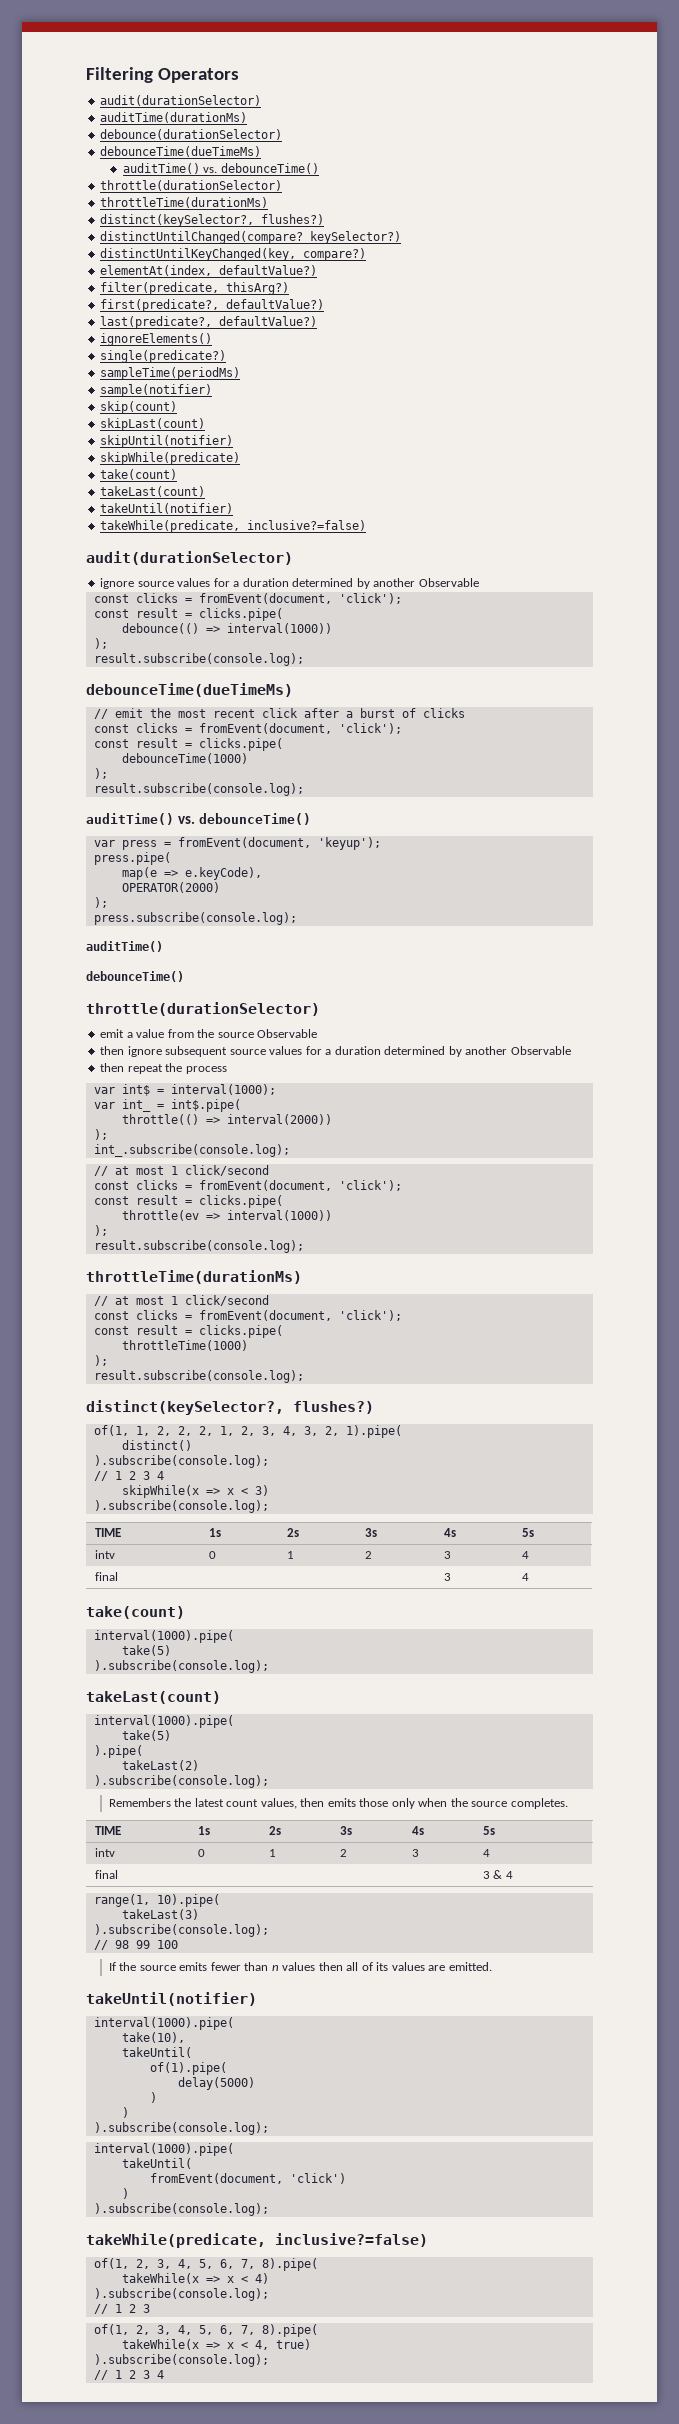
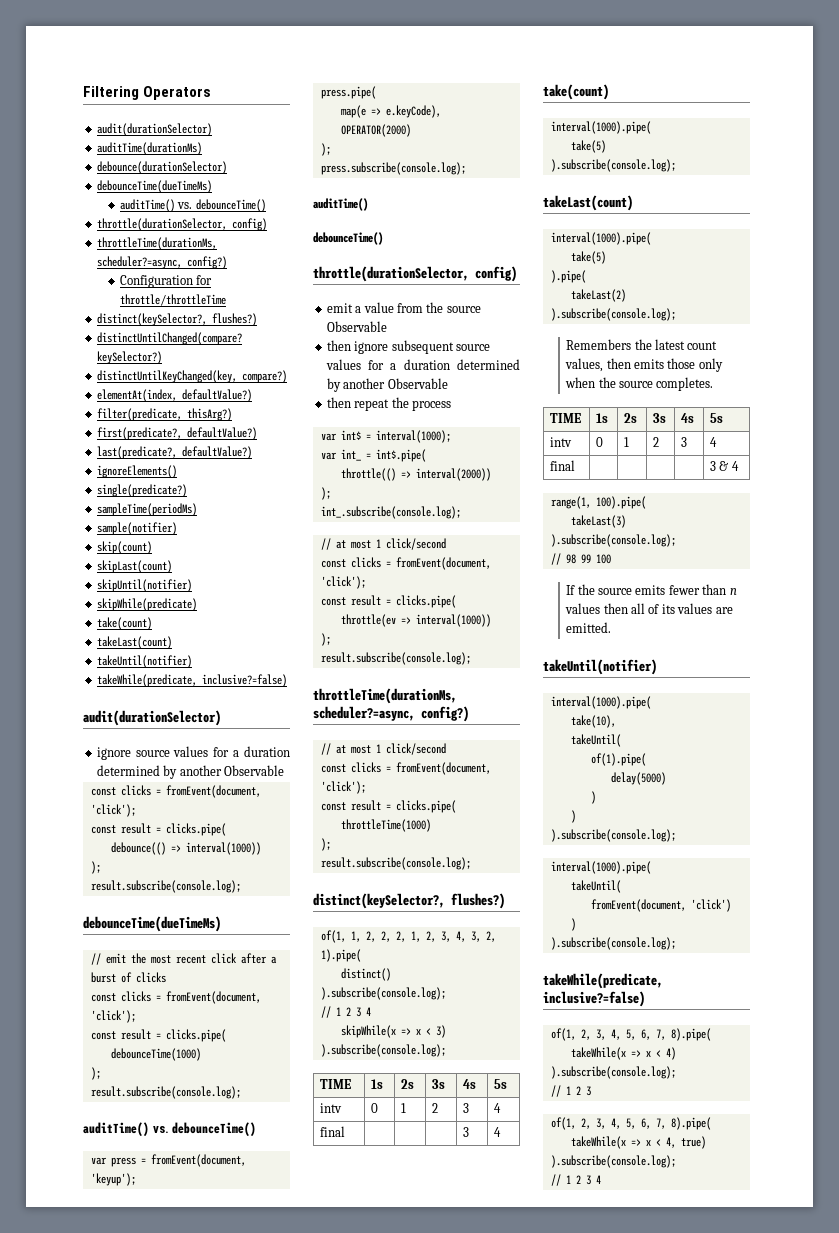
[100,180,283,191] [100,197,269,208] throttle(durationSelector) // throttleTime(durationMs) -> [96,218,267,231] [96,237,217,250] [96,256,227,269] [120,275,213,288] [120,294,227,306] throttle(durationSelector, config) // throttleTime(durationMs, scheduler?=async, config?) // Configuration for throttle/throttleTime
[86,1002,320,1016] throttle(durationSelector) -> [313,266,517,282] throttle(durationSelector, config)
[86,1270,302,1284] throttleTime(durationMs) -> [313,688,457,704] [313,706,469,722] throttleTime(durationMs, scheduler?=async, config?)
[156,1894,220,1907] 10).pipe( -> [595,496,646,509] 100).pipe(

